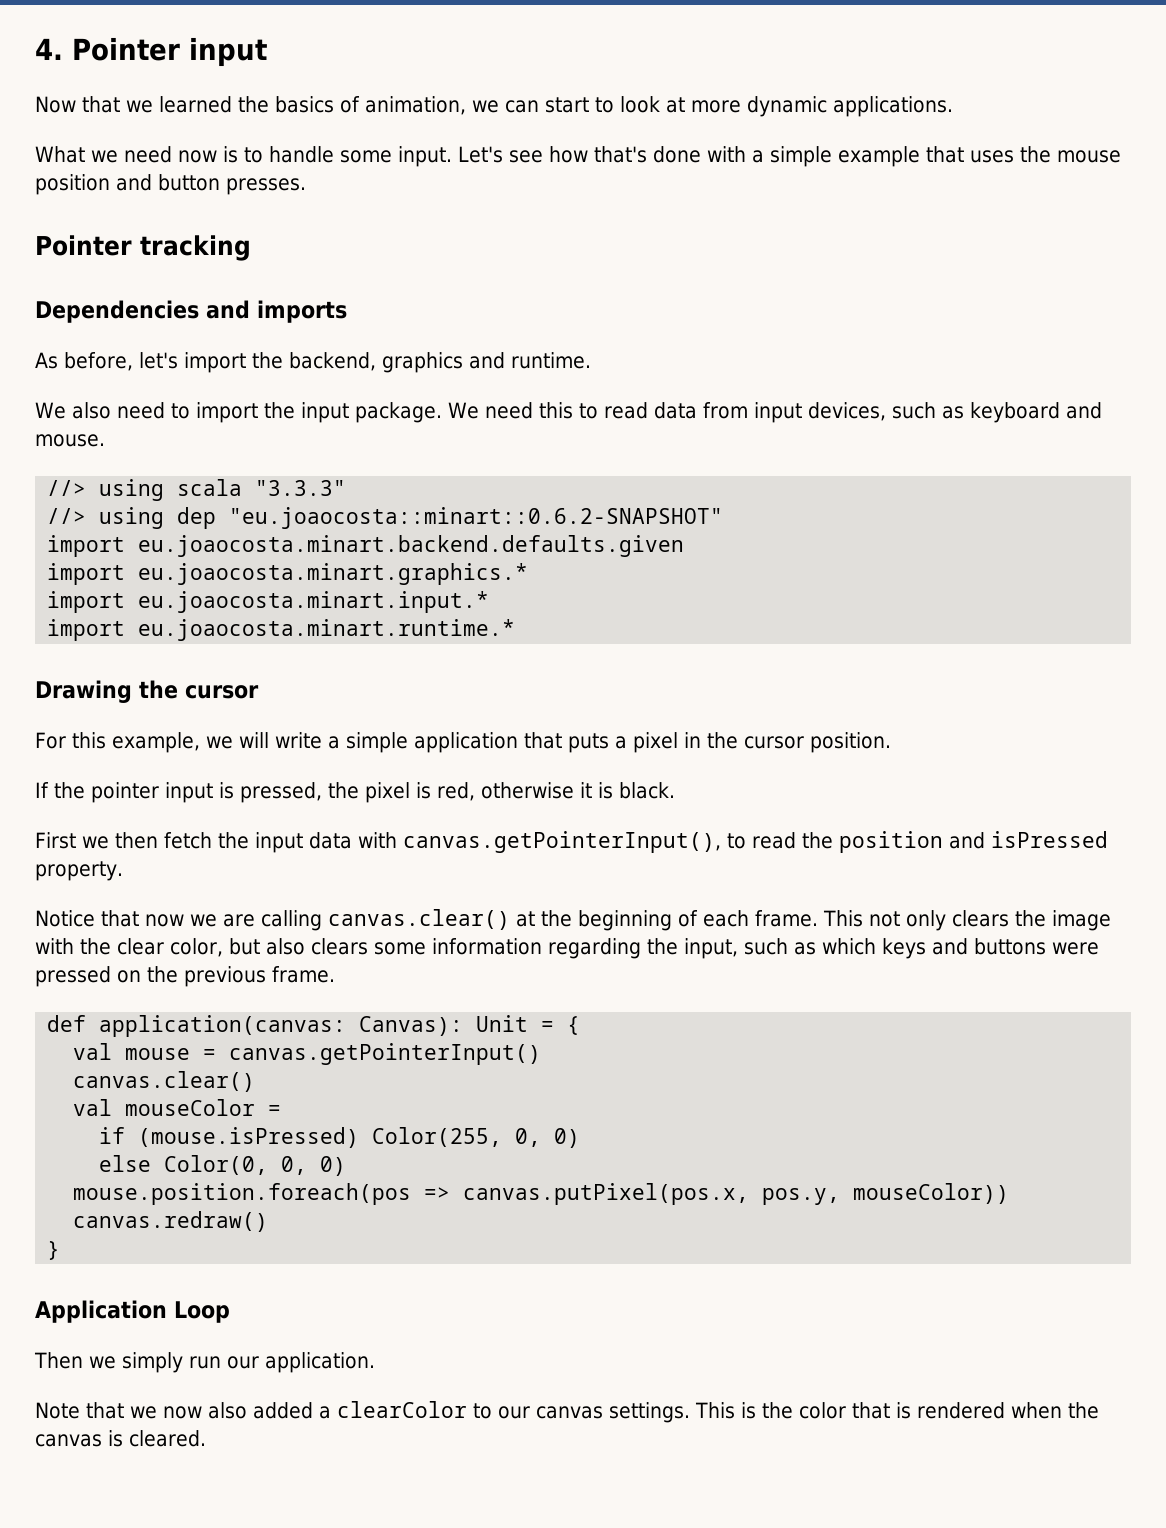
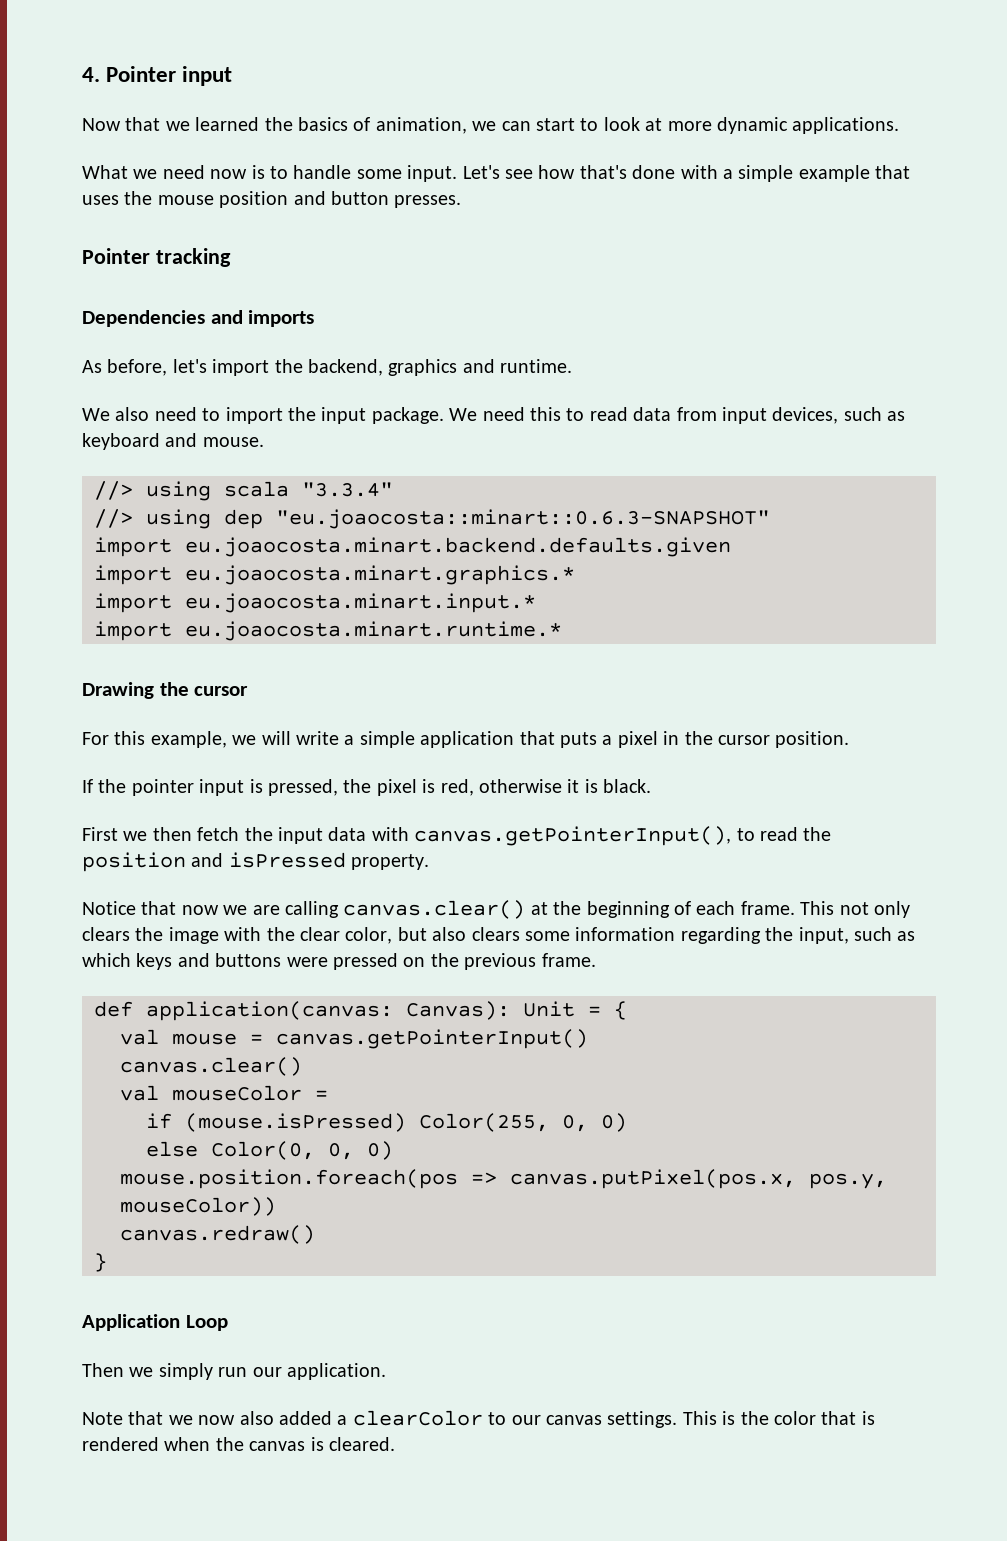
[255,480,347,496] "3.3.3" -> [302,482,393,497] "3.3.4"
[229,507,724,529] "eu.joaocosta::minart::0.6.2-SNAPSHOT" -> [276,509,770,529] "eu.joaocosta::minart::0.6.3-SNAPSHOT"

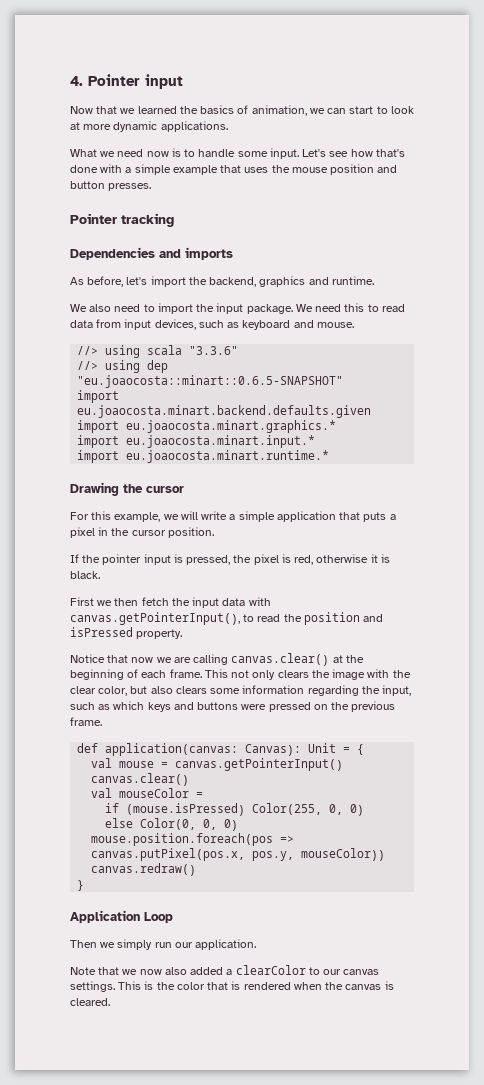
[302,482,393,497] "3.3.4" -> [189,346,239,355] "3.3.6"
[276,509,770,529] "eu.joaocosta::minart::0.6.3-SNAPSHOT" -> [77,375,344,388] "eu.joaocosta::minart::0.6.5-SNAPSHOT"

